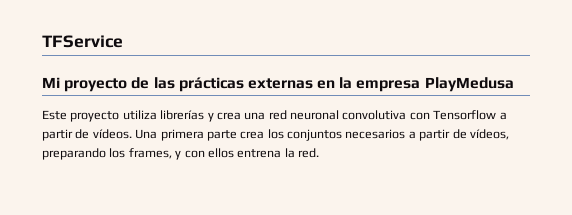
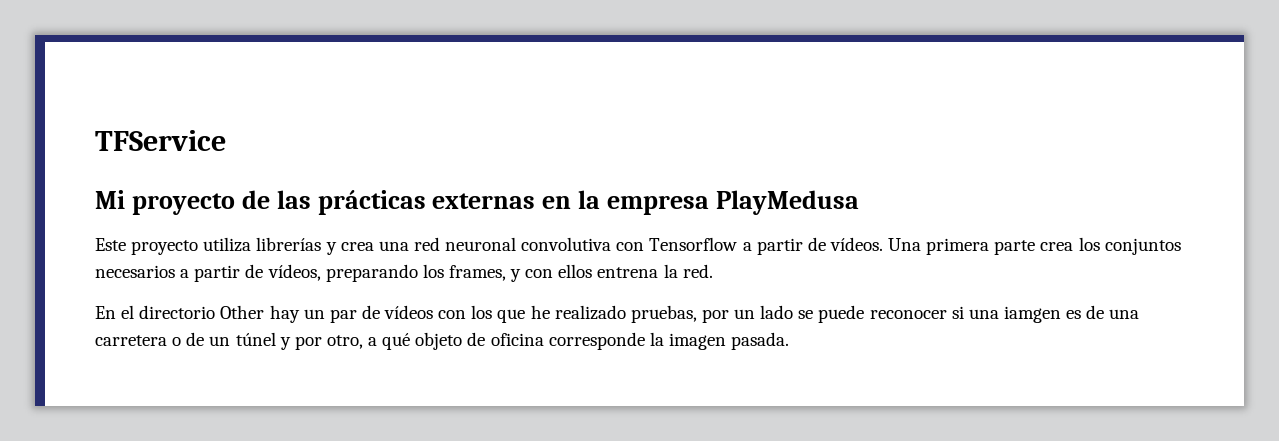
(319, 153) none -> [95,305,1140,323] [95,332,790,350] // En el directorio Other hay un par de vídeos con los que he realizado pruebas, por un lado se puede reconocer si una iamgen es de una carretera o de un túnel y por otro, a qué objeto de oficina corresponde la imagen pasada.

